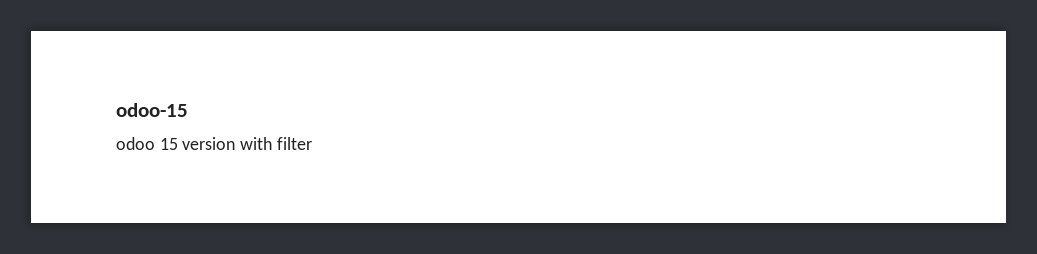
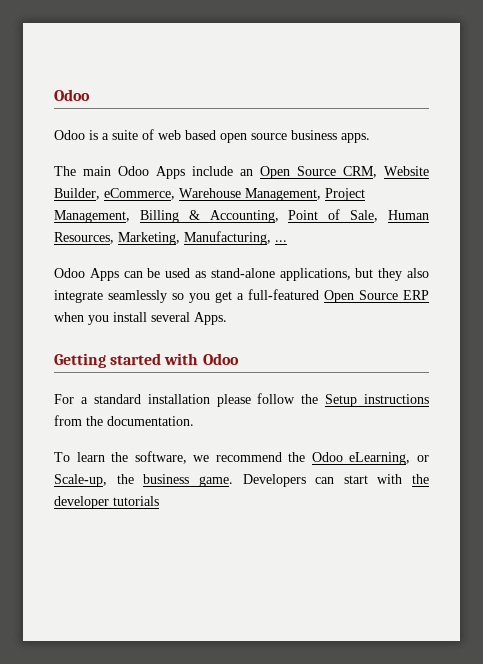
[116,103,188,117] [116,137,312,150] odoo-15 // odoo 15 version with filter -> [54,89,90,101] [54,129,370,143] [54,166,429,179] [54,188,365,201] [54,209,429,223] [54,231,287,245] [54,268,430,281] [54,289,429,303] [54,312,227,325] [54,353,239,368] [54,393,429,407] [54,415,194,426] [54,451,429,465] [54,474,429,487] [54,496,159,509] Odoo // Odoo is a suite of web based open source business apps. // The main Odoo Apps include an Open Source CRM, Website Builder, eCommerce, Warehouse Management, Project Management, Billing & Accounting, Point of Sale, Human Resources, Marketing, Manufacturing, ... // Odoo Apps can be used as stand-alone applications, but they also integrate seamlessly so you get a full-featured Open Source ERP when you install several Apps. // Getting started with Odoo // For a standard installation please follow the Setup instructions from the documentation. // To learn the software, we recommend the Odoo eLearning, or Scale-up, the business game. Developers can start with the developer tutorials

